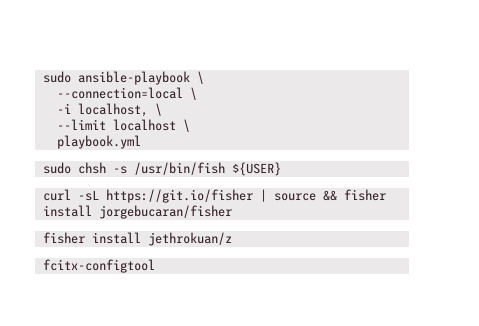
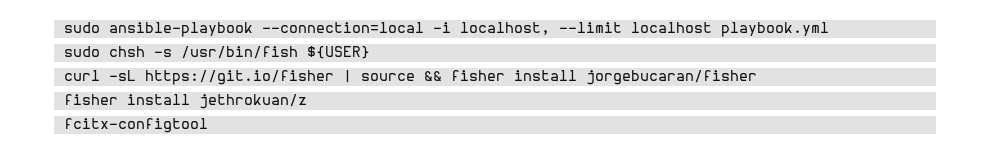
[197,71,205,84] [57,87,198,100] \ // --connection=local \ // -> [261,22,424,33] --connection=local
[155,103,163,116] \ // -> (550, 28) none
[183,119,191,132] \ // -> (712, 27) none

